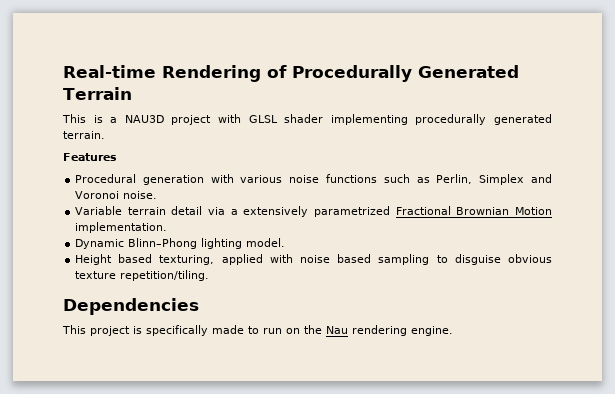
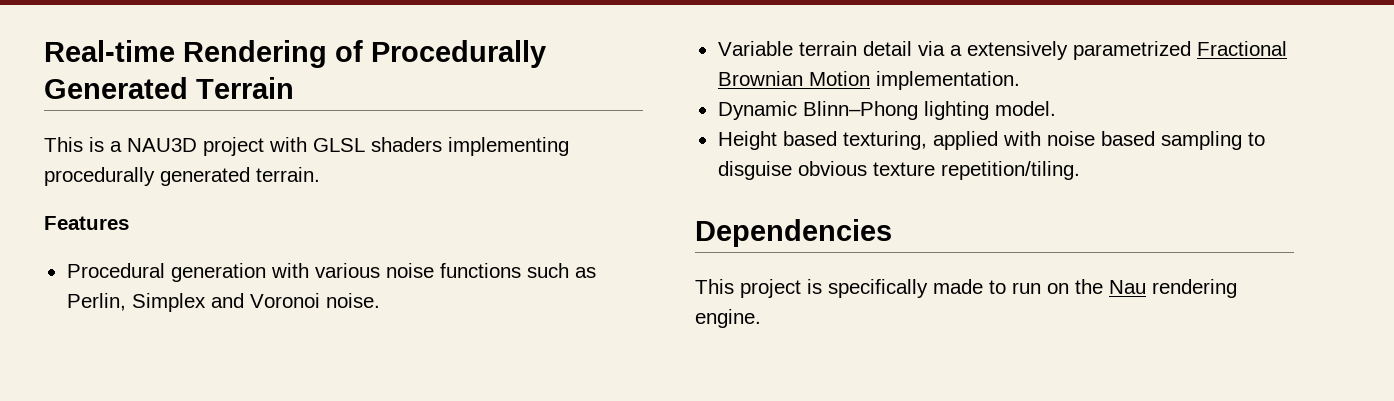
[284,114,324,123] shader -> [371,137,442,152] shaders

